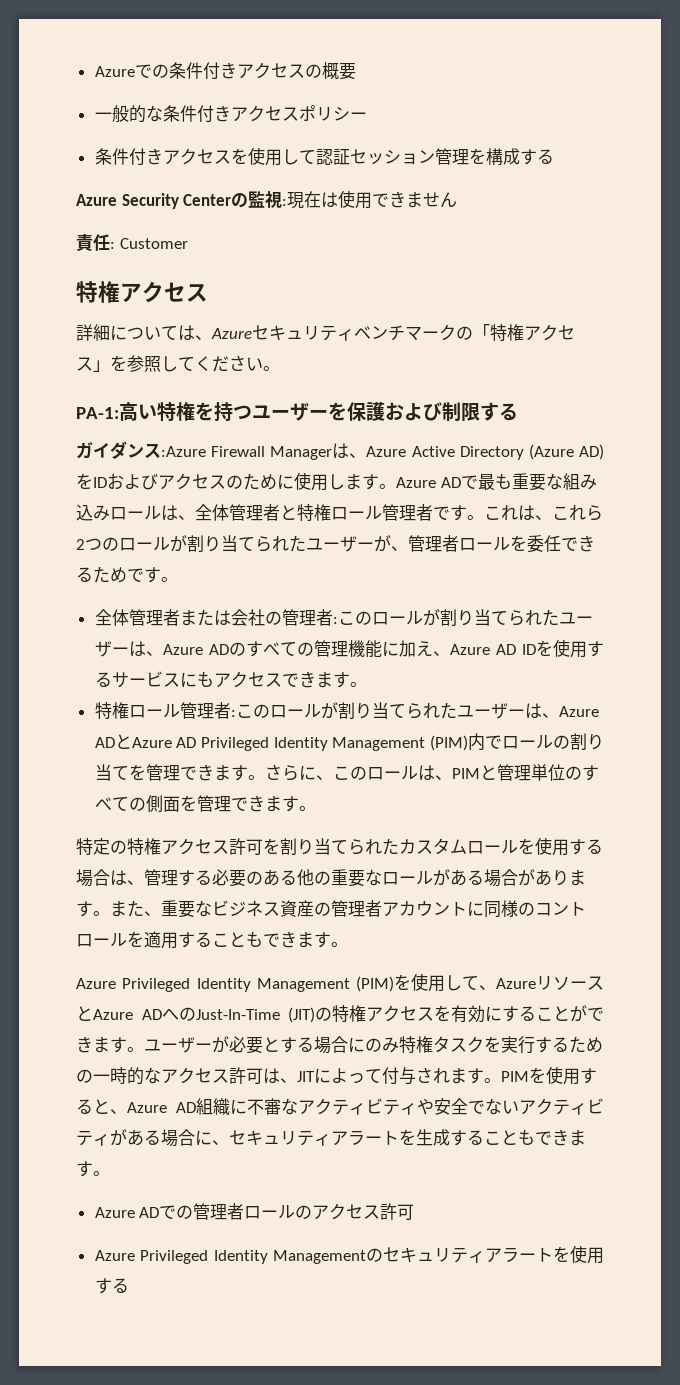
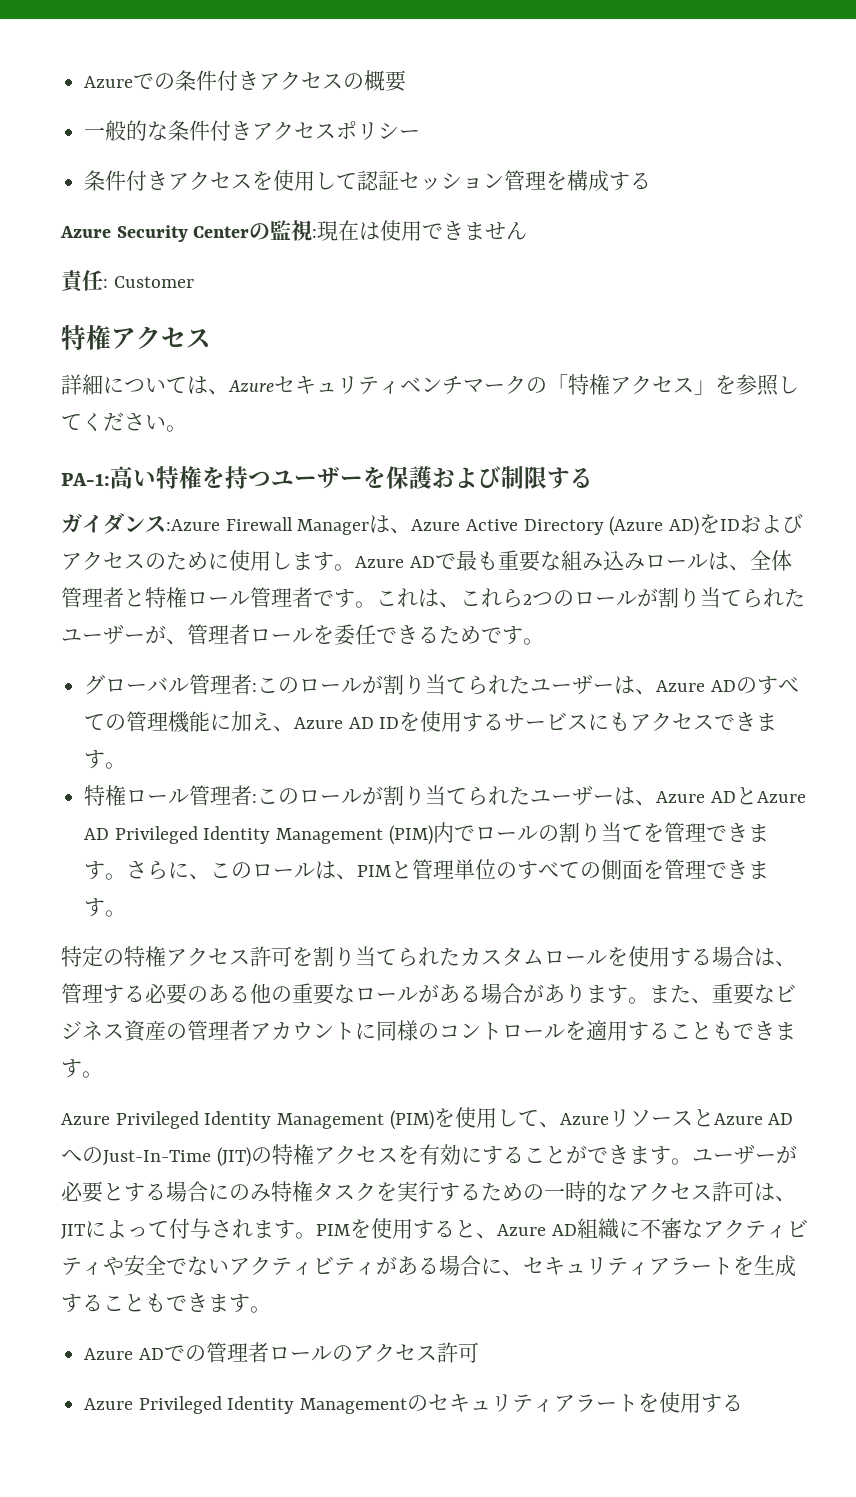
[94,609,282,626] 全体管理者または会社の -> [84,674,190,695] グローバル

